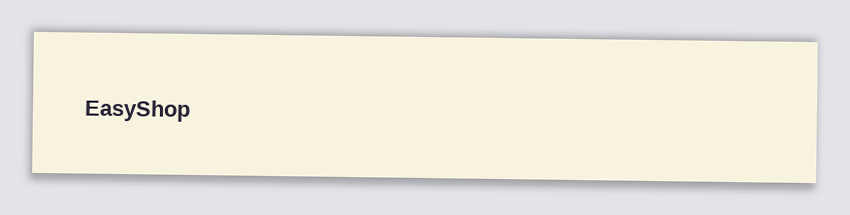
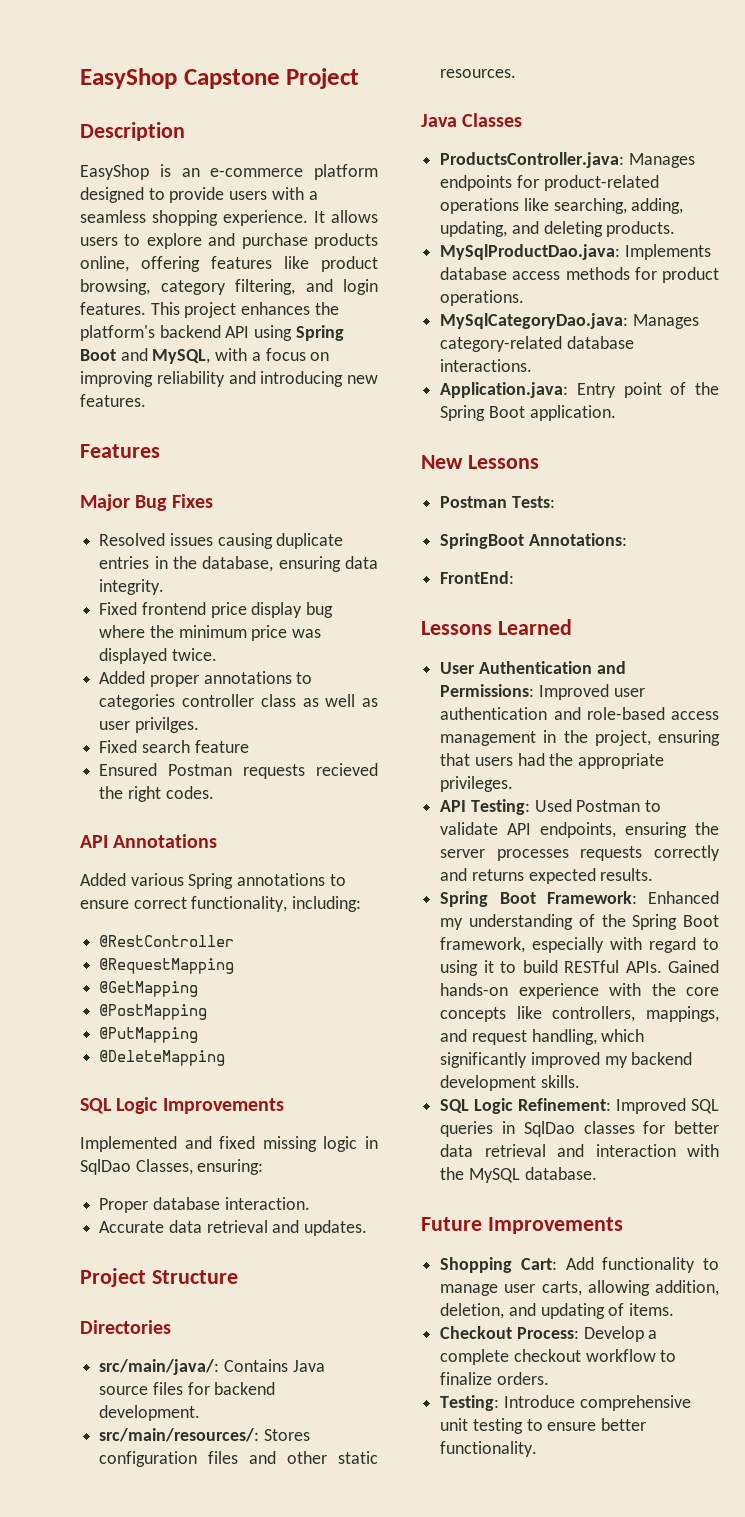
[84,99,191,122] EasyShop -> [80,68,360,89] [80,122,185,141] [80,164,378,180] [80,187,318,203] [80,210,378,226] [80,233,378,249] [80,256,378,272] [80,279,378,295] [80,302,339,318] [80,325,344,341] [80,348,330,364] [80,371,378,387] [80,394,146,407] [80,444,160,458] [80,494,213,511] [99,533,344,549] [99,556,378,572] [99,579,165,595] [99,602,334,618] [99,625,322,641] [99,648,217,664] [99,671,313,687] [99,694,378,710] [99,717,199,733] [99,740,249,753] [99,763,379,779] [99,786,214,802] [80,834,218,848] [80,873,346,889] [80,896,362,912] [99,935,235,947] [99,958,235,974] [99,981,199,997] [99,1004,208,1020] [99,1027,199,1043] [99,1050,226,1066] [80,1097,284,1114] [80,1136,378,1152] [80,1159,264,1175] [99,1197,310,1213] [99,1220,368,1236] [80,1268,238,1287] [80,1320,171,1334] [99,1359,325,1375] [99,1382,276,1395] [99,1405,201,1421] [99,1428,310,1442] [99,1451,378,1467] [440,69,517,78] [421,113,523,127] [440,152,695,168] [440,175,659,191] [440,198,684,214] [440,221,676,237] [440,244,711,260] [440,267,719,283] [440,290,525,306] [440,313,699,329] [440,336,634,352] [440,359,533,372] [440,382,719,398] [440,405,616,421] [421,455,539,469] [440,496,555,508] [440,533,627,549] [440,571,515,584] [421,619,572,635] [440,661,626,674] [440,684,645,700] [440,707,719,720] [440,730,720,746] [440,753,665,769] [440,776,514,792] [440,799,662,815] [440,822,719,838] [440,845,720,861] [440,868,654,884] [440,891,719,907] [440,914,719,930] [440,937,719,953] [440,960,719,976] [440,983,719,999] [440,1006,719,1022] [440,1029,645,1045] [440,1052,693,1068] [440,1075,580,1091] [440,1098,719,1114] [440,1121,719,1137] [440,1144,719,1157] [440,1167,597,1183] [421,1217,623,1234] [440,1257,719,1273] [440,1280,719,1296] [440,1303,675,1319] [440,1326,658,1342] [440,1349,677,1365] [440,1372,549,1385] [440,1395,691,1411] [440,1418,647,1434] [440,1441,538,1457] EasyShop Capstone Project // Description // EasyShop is an e-commerce platform designed to provide users with a seamless shopping experience. It allows users to explore and purchase products online, offering features like product browsing, category filtering, and login features. This project enhances the platform's backend API using Spring Boot and MySQL, with a focus on improving reliability and introducing new features. // Features // Major Bug Fixes // Resolved issues causing duplicate entries in the database, ensuring data integrity. // Fixed frontend price display bug where the minimum price was displayed twice. // Added proper annotations to categories controller class as well as user privilges. // Fixed search feature // Ensured Postman requests recieved the right codes. // API Annotations // Added various Spring annotations to ensure correct functionality, including: // @RestController // @RequestMapping // @GetMapping // @PostMapping // @PutMapping // @DeleteMapping // SQL Logic Improvements // Implemented and fixed missing logic in SqlDao Classes, ensuring: // Proper database interaction. // Accurate data retrieval and updates. // Project Structure // Directories // src/main/java/: Contains Java source files for backend development. // src/main/resources/: Stores configuration files and other static resources. // Java Classes // ProductsController.java: Manages endpoints for product-related operations like searching, adding, updating, and deleting products. // MySqlProductDao.java: Implements database access methods for product operations. // MySqlCategoryDao.java: Manages category-related database interactions. // Application.java: Entry point of the Spring Boot application. // New Lessons // Postman Tests: // SpringBoot Annotations: // FrontEnd: // Lessons Learned // User Authentication and Permissions: Improved user authentication and role-based access management in the project, ensuring that users had the appropriate privileges. // API Testing: Used Postman to validate API endpoints, ensuring the server processes requests correctly and returns expected results. // Spring Boot Framework: Enhanced my understanding of the Spring Boot framework, especially with regard to using it to build RESTful APIs. Gained hands-on experience with the core concepts like controllers, mappings, and request handling, which significantly improved my backend development skills. // SQL Logic Refinement: Improved SQL queries in SqlDao classes for better data retrieval and interaction with the MySQL database. // Future Improvements // Shopping Cart: Add functionality to manage user carts, allowing addition, deletion, and updating of items. // Checkout Process: Develop a complete checkout workflow to finalize orders. // Testing: Introduce comprehensive unit testing to ensure better functionality.

